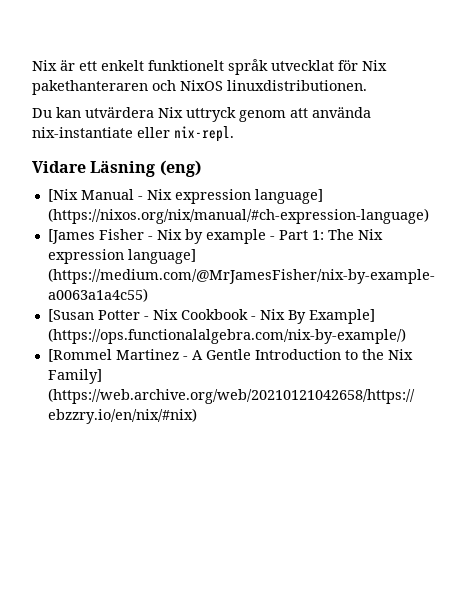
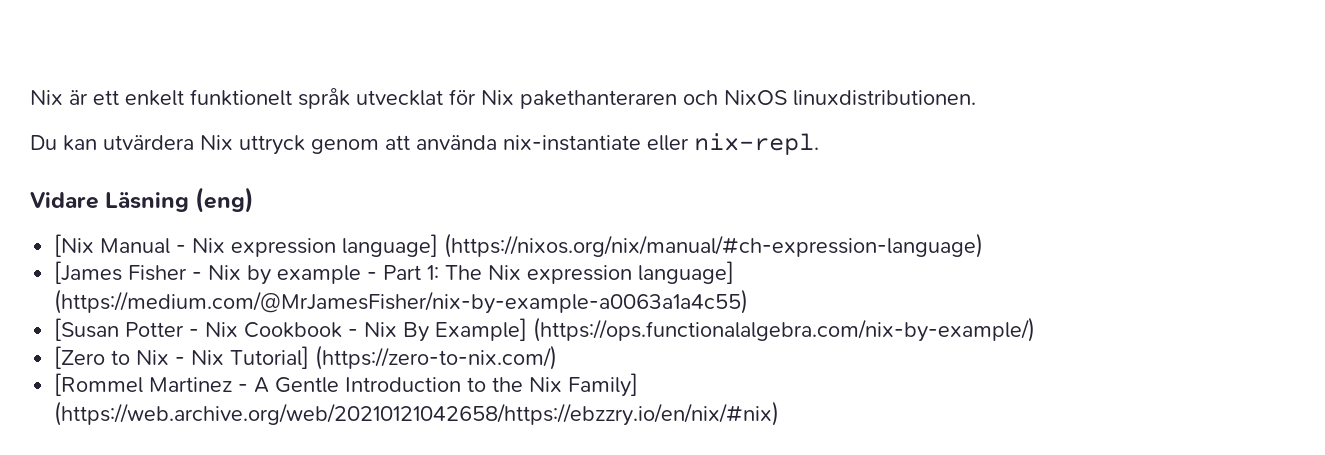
(406, 336) none -> [54,345,558,370] // [Zero to Nix - Nix Tutorial] (https://zero-to-nix.com/)

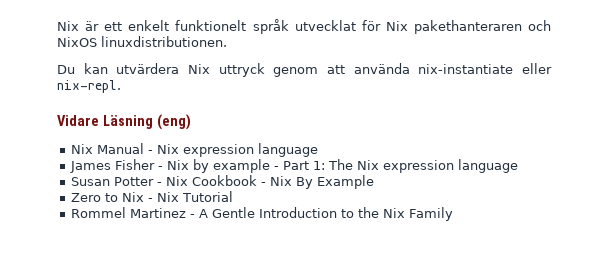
[54,234,95,257] [Nix -> [71,144,94,154] Nix
[342,233,984,258] [54,261,123,284] language] (https://nixos.org/nix/manual/#ch-expression-language) // [James -> [258,143,319,157] [70,161,112,173] language // James
[638,261,735,284] [54,289,749,314] [54,318,120,341] language] (https://medium.com/@MrJamesFisher/nix-by-example-a0063a1a4c55) // [Susan -> [458,159,519,173] [71,177,111,186] language // Susan
[435,317,1036,342] [54,346,106,369] Example] (https://ops.functionalalgebra.com/nix-by-example/) // [Zero -> [317,175,375,189] [71,193,102,202] Example // Zero
[230,345,558,370] [54,373,144,396] Tutorial] (https://zero-to-nix.com/) // [Rommel -> [182,191,234,202] [71,207,127,218] Tutorial // Rommel
[568,373,639,397] [54,401,780,426] Family] (https://web.archive.org/web/20210121042658/https://ebzzry.io/en/nix/#nix) -> [409,207,454,221] Family

